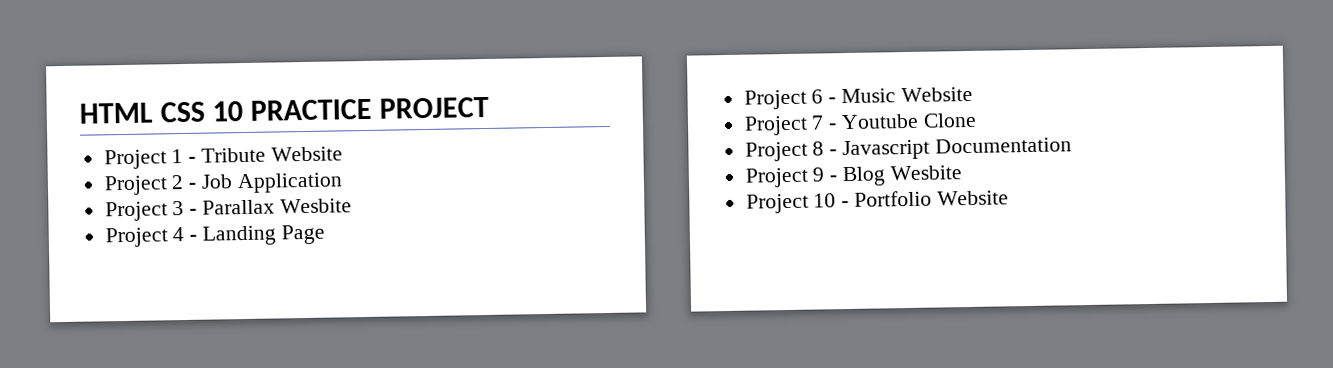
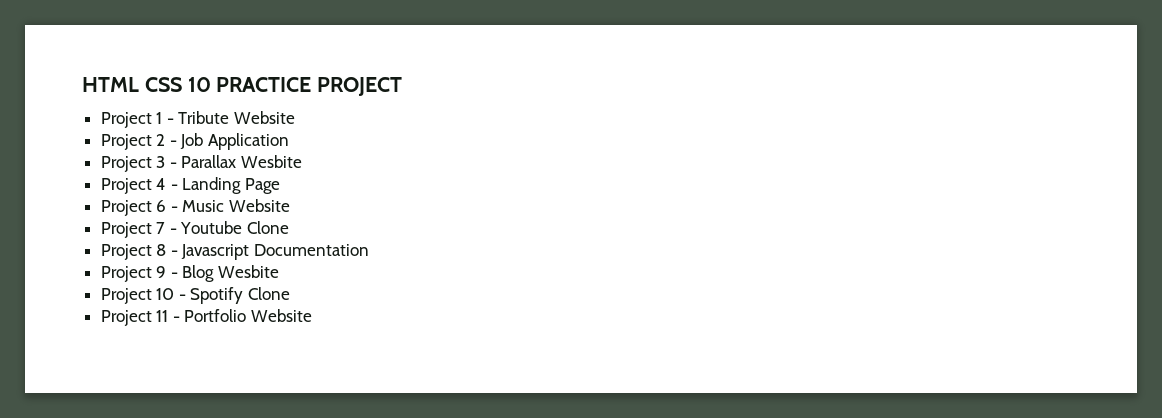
(850, 204) none -> [190,287,291,304] [100,310,180,326] Spotify Clone // Project 11 -

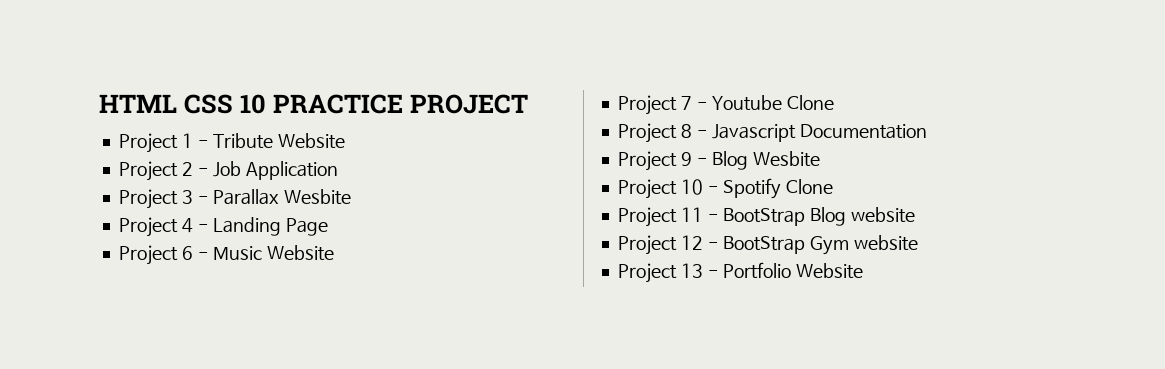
(180, 319) none -> [723,207,916,226] [617,235,919,255] [617,263,719,283] BootStrap Blog website // Project 12 - BootStrap Gym website // Project 13 -

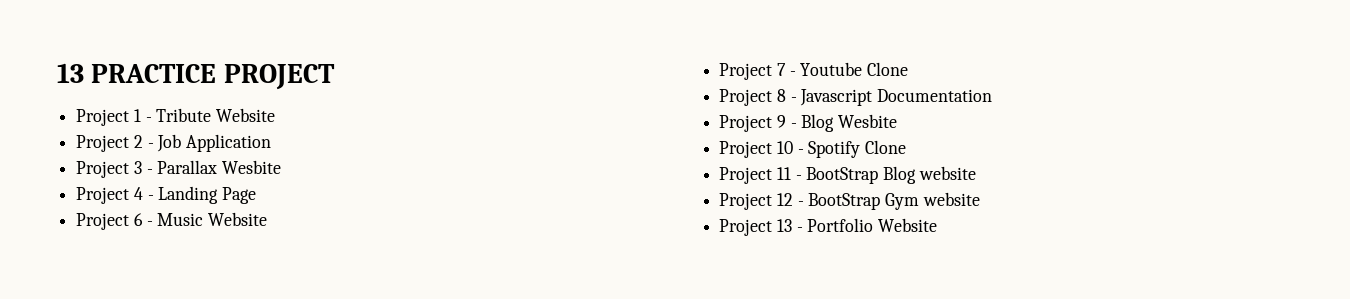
[99,94,266,114] HTML CSS 10 -> [57,63,84,83] 13

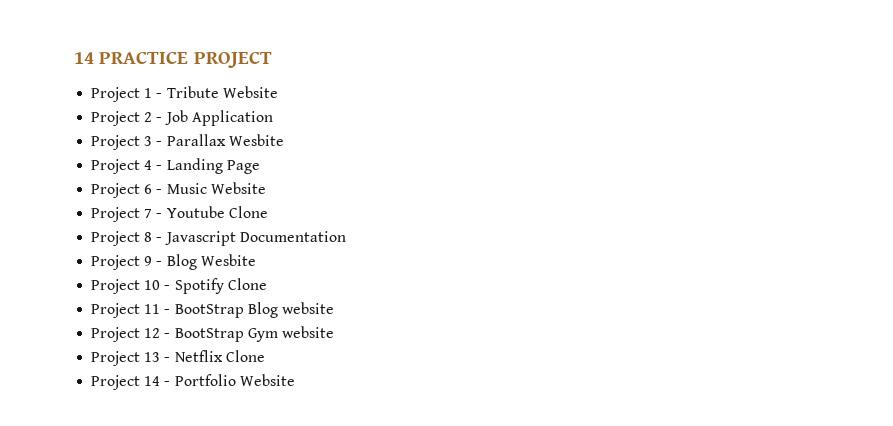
[57,63,84,83] 13 -> [74,52,94,64] 14
(803, 229) none -> [174,350,265,362] [91,375,171,390] Netflix Clone // Project 14 -

